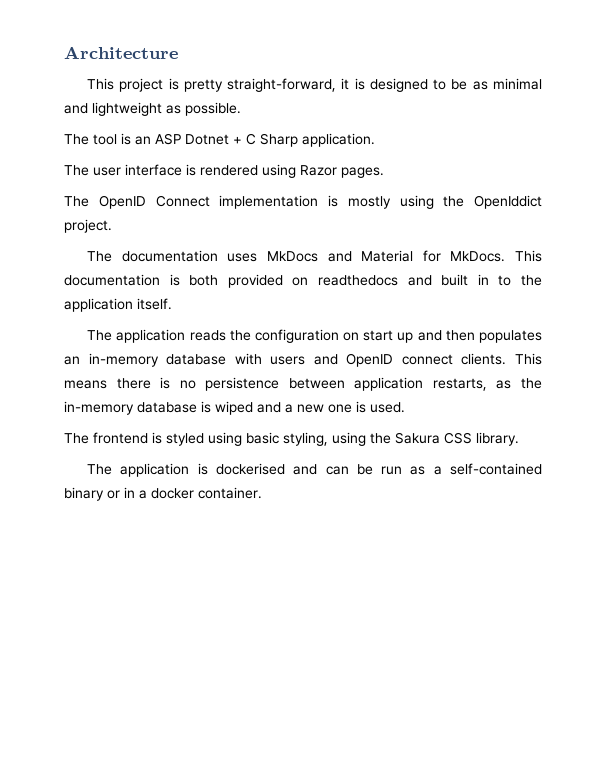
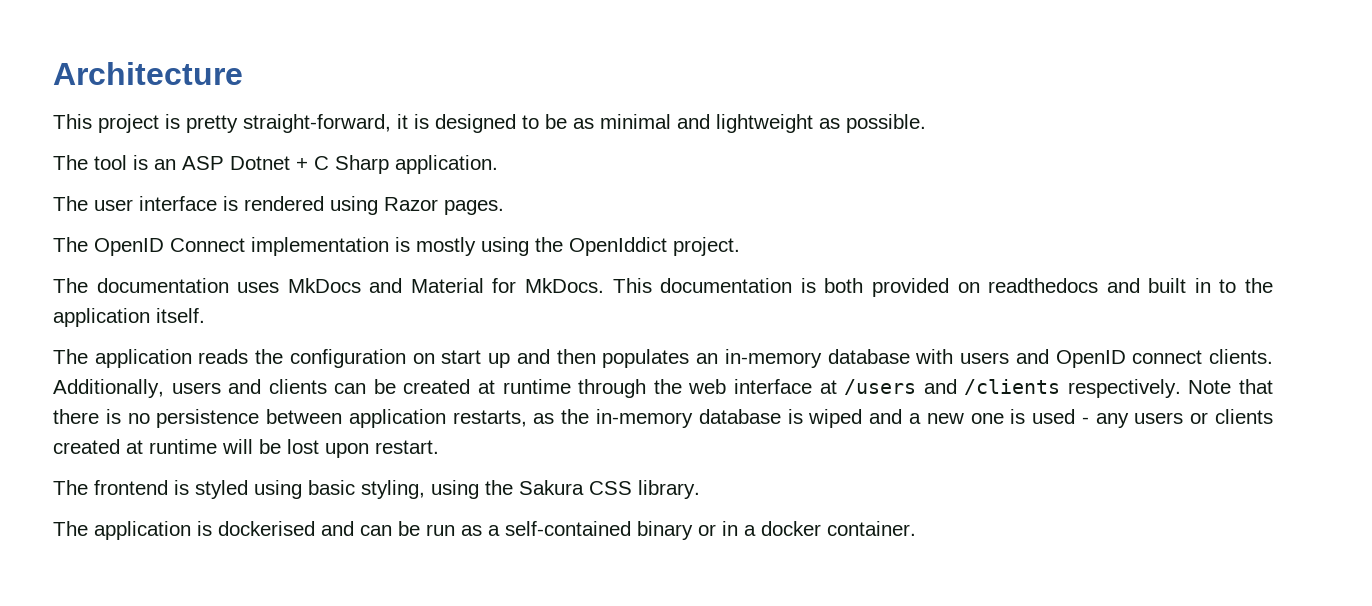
[514,353,542,365] [64,380,107,389] This means -> [53,379,1273,398] Additionally, users and clients can be created at runtime through the web interface at /users and /clients respectively. Note that
[370,402,405,413] used. -> [1032,409,1273,428] [53,439,439,458] used - any users or clients created at runtime will be lost upon restart.

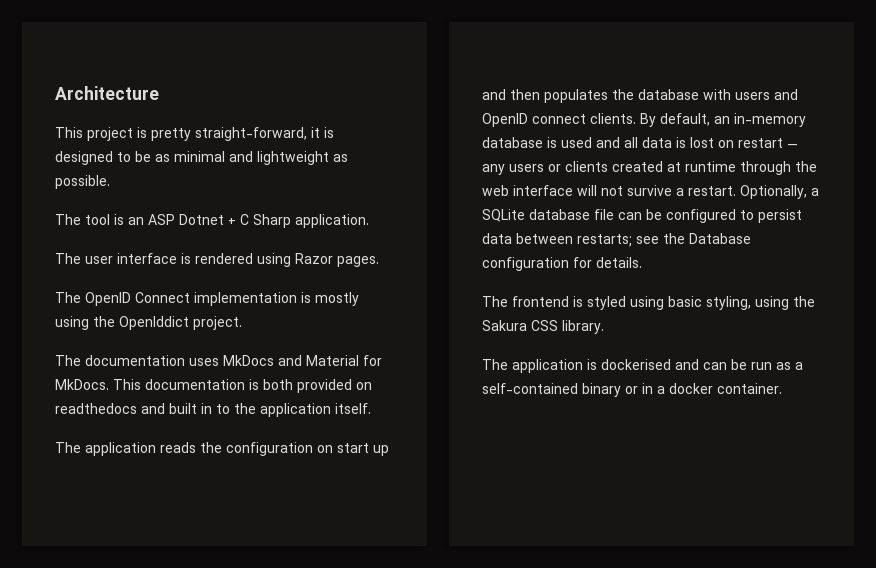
[696,349,822,368] an in-memory -> [612,89,634,100] the
[53,379,396,398] Additionally, users and clients can be -> [640,113,806,127] [482,137,798,148] [482,161,608,175] By default, an in-memory database is used and all data is lost on restart — any users or clients
[819,379,1273,398] [53,409,1273,428] [53,439,439,458] at /users and /clients respectively. Note that there is no persistence between application restarts, as the in-memory database is wiped and a new one is used - any users or clients created at runtime will be lost upon restart. -> [577,185,819,199] [482,209,802,223] [482,233,751,247] [482,257,642,271] will not survive a restart. Optionally, a SQLite database file can be configured to persist data between restarts; see the Database configuration for details.

